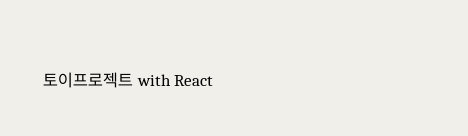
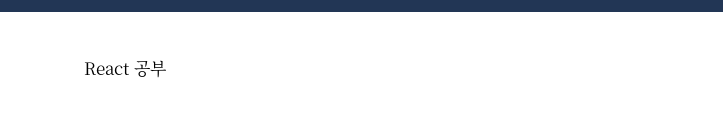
[43,72,214,88] 토이프로젝트 with React -> [84,60,167,78] React 공부

